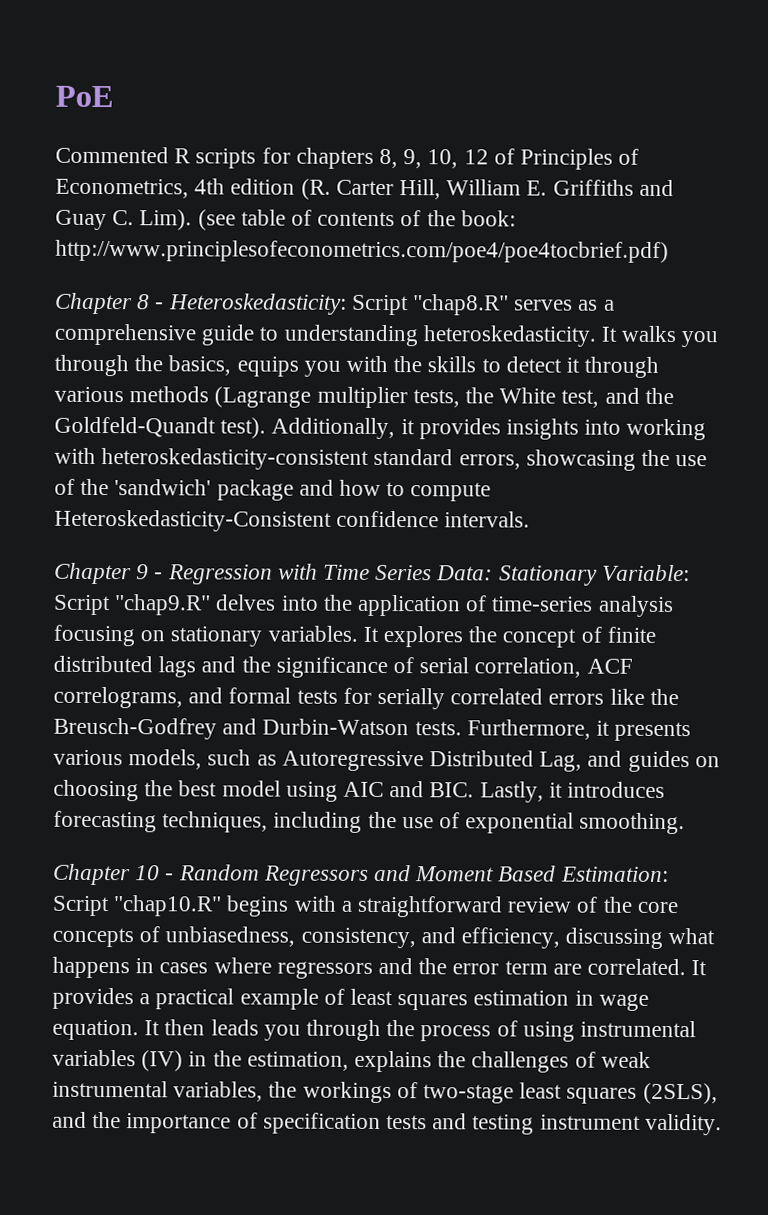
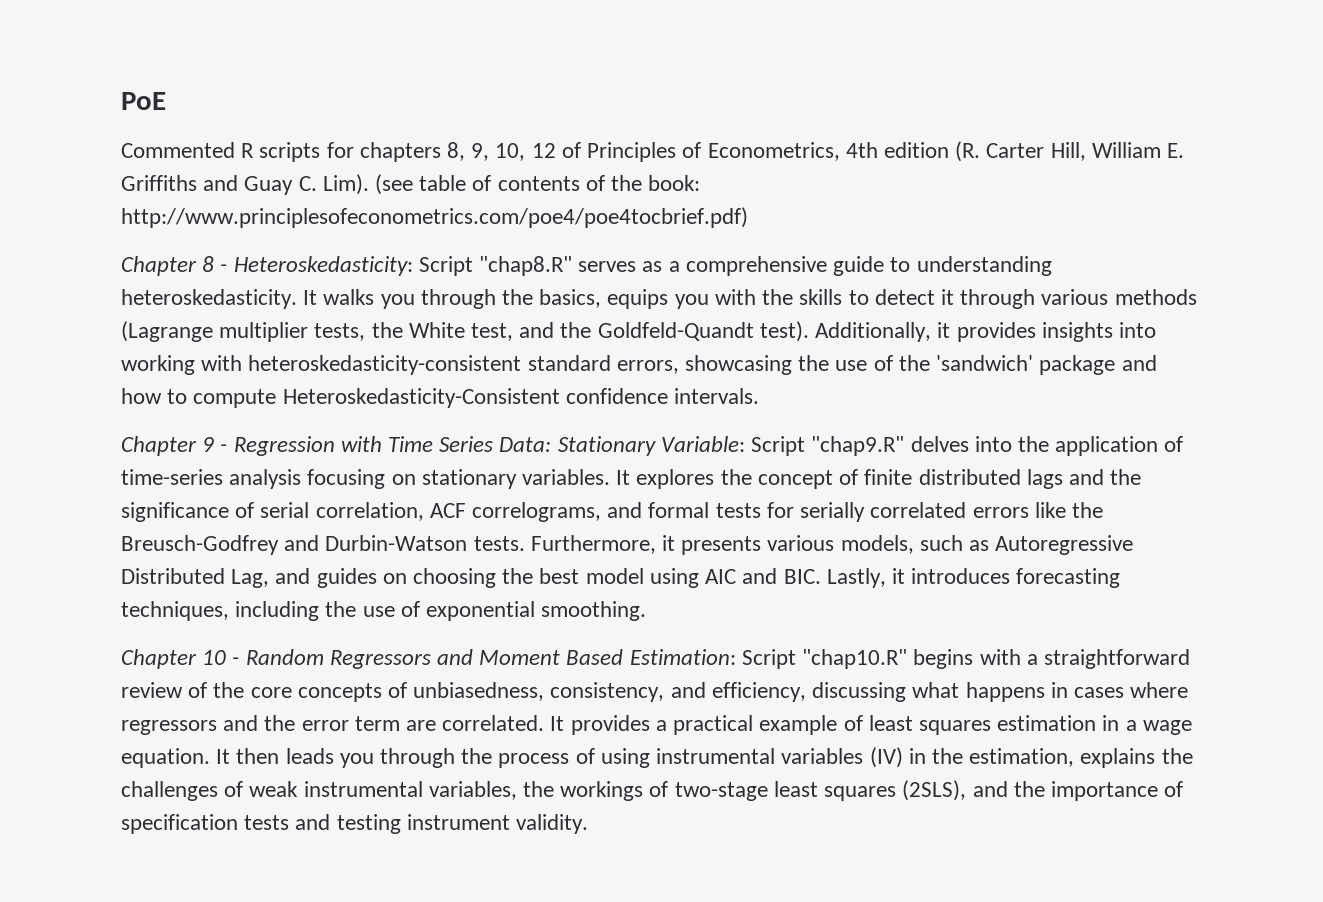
(594, 998) none -> [1125,720,1137,731] a

